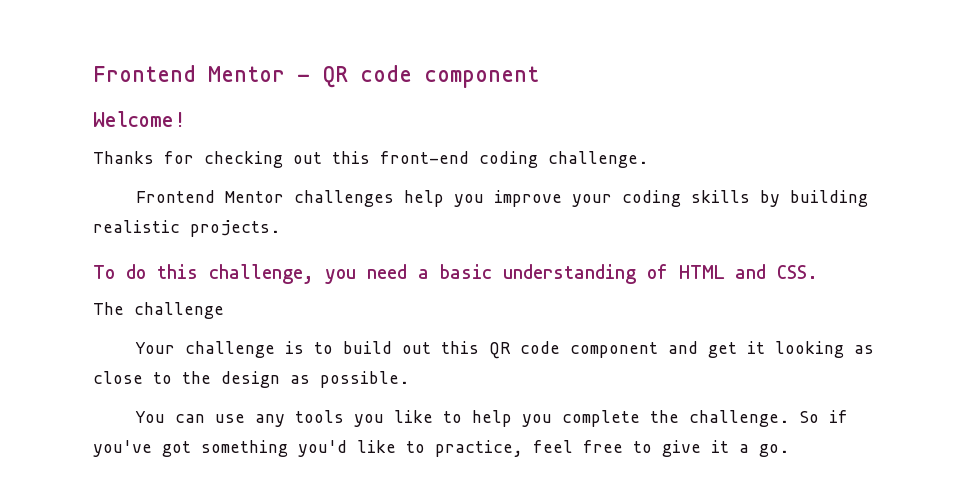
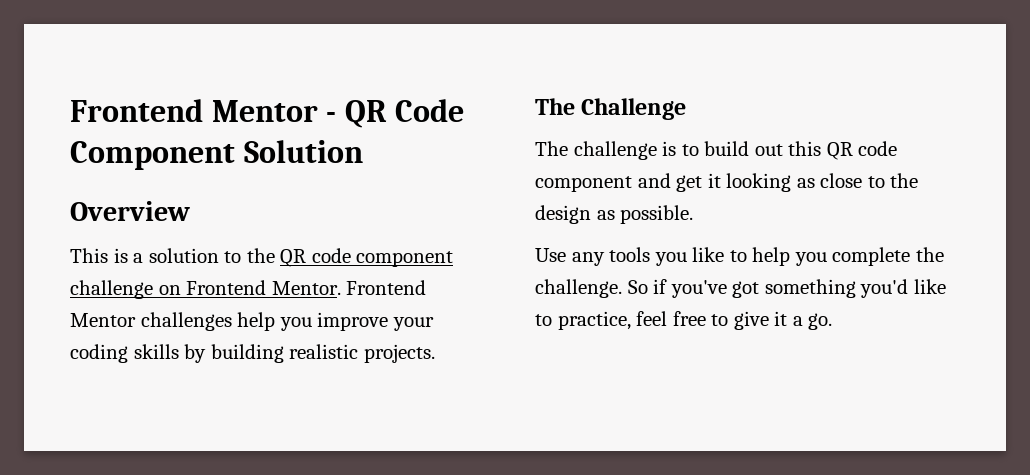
[360,65,539,88] [93,111,186,127] [93,151,648,168] code component // Welcome! // Thanks for checking out this front-end coding challenge. // -> [394,99,464,122] [70,140,363,170] [70,201,190,221] [70,248,454,267] [70,280,341,299] Code Component Solution // Overview // This is a solution to the QR code component challenge on Frontend Mentor.
[93,264,818,284] To do this challenge, you need a basic understanding of HTML and CSS. -> [535,98,687,120] The Challenge
[134,341,275,358] // Your challenge -> (657, 150) none
[134,411,245,423] You can use -> [535,248,566,262] Use

